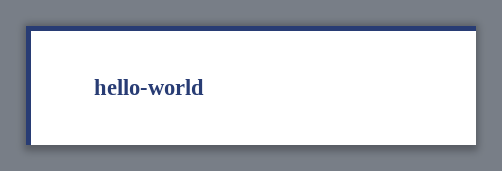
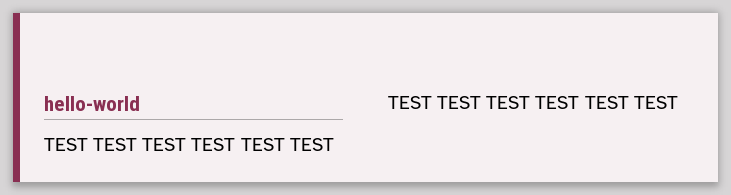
(204, 87) none -> [44,138,334,151] [388,96,678,109] // TEST TEST TEST TEST TEST TEST TEST TEST TEST TEST TEST TEST

